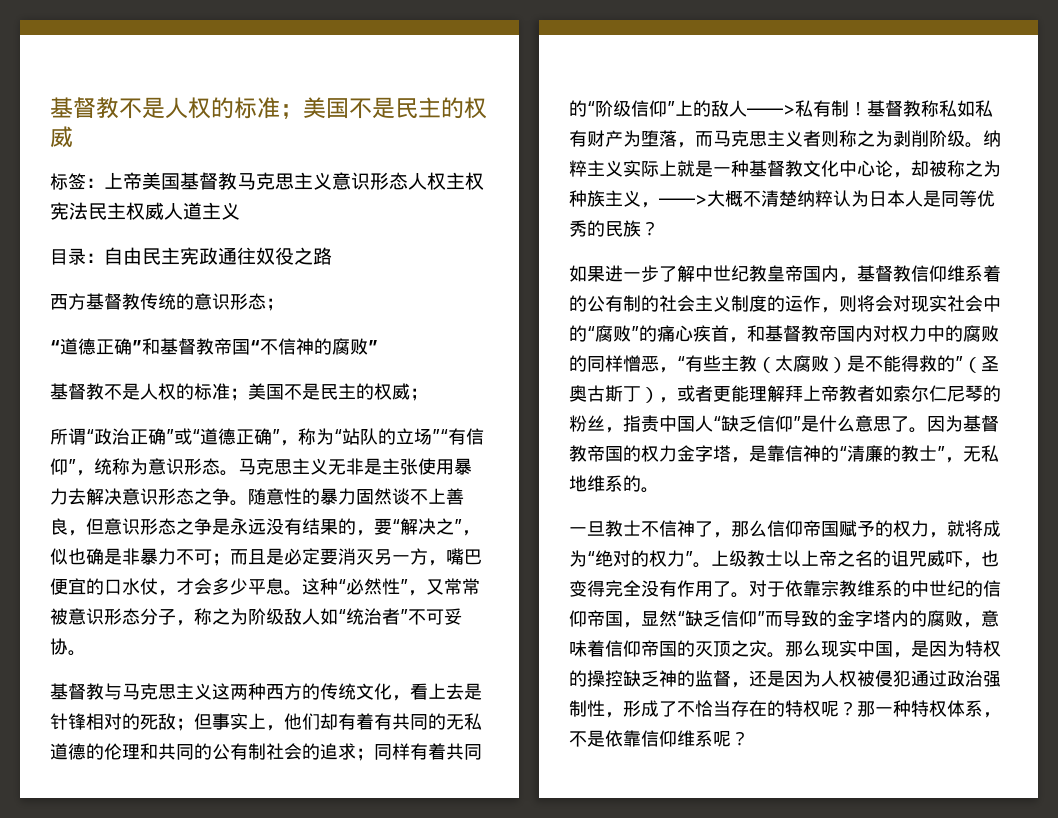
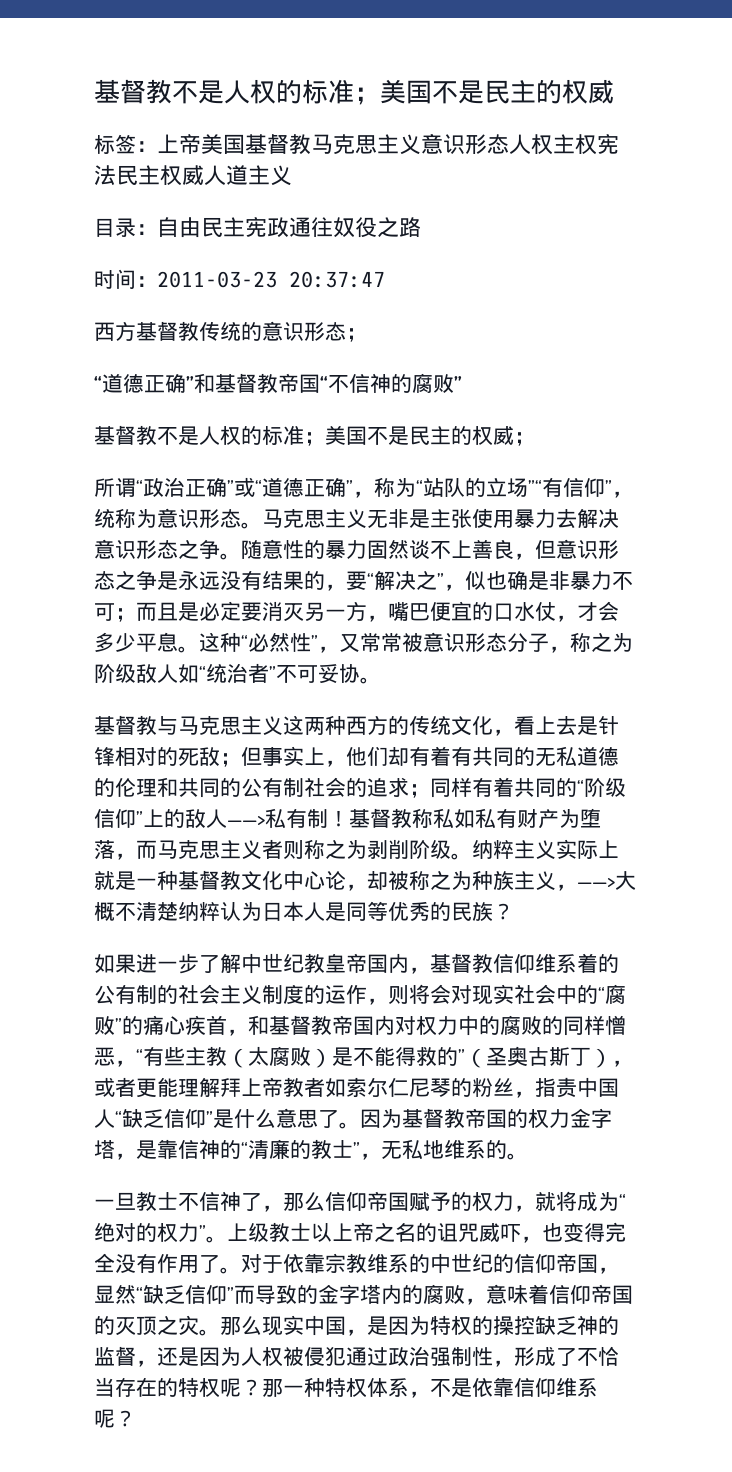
(332, 256) none -> [94,269,385,289] // 时间：2011-03-23 20:37:47

